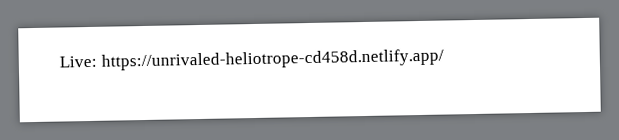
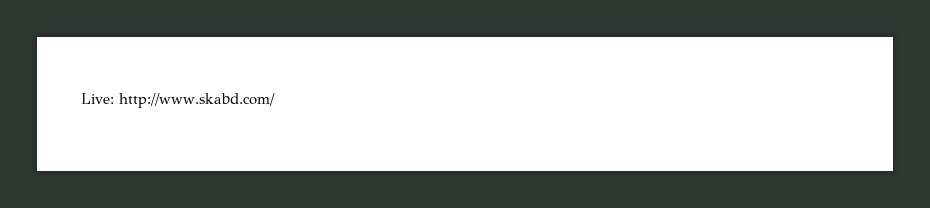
[100,48,444,71] https://unrivaled-heliotrope-cd458d.netlify.app/ -> [119,93,275,108] http://www.skabd.com/

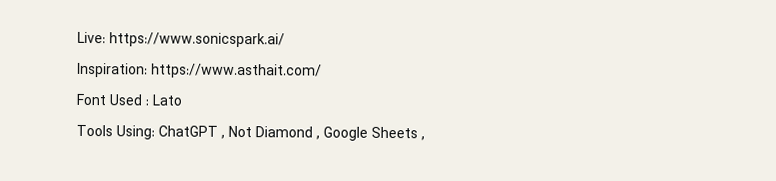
[119,93,275,108] http://www.skabd.com/ -> [109,32,285,48] [77,62,322,79] [76,93,182,106] [76,124,425,141] https://www.sonicspark.ai/ // Inspiration: https://www.asthait.com/ // Font Used : Lato // Tools Using: ChatGPT , Not Diamond , Google Sheets ,

